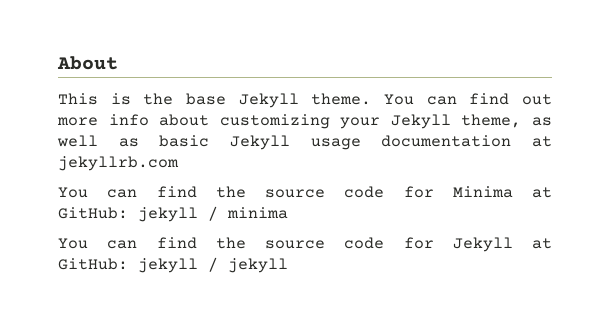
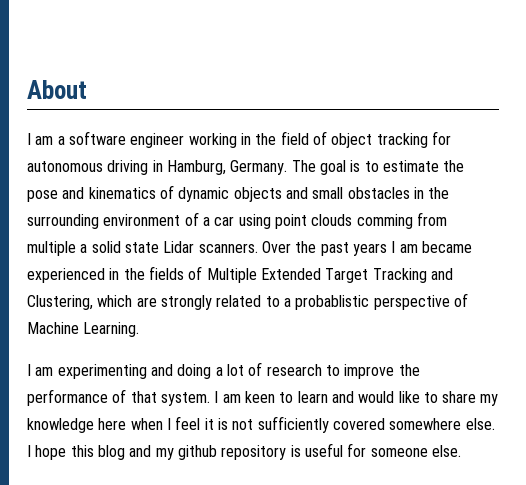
[58,93,552,108] [57,114,552,129] [57,135,552,150] [58,156,179,171] [58,186,552,198] [58,206,288,222] [58,237,552,252] [58,257,288,273] This is the base Jekyll theme. You can find out more info about customizing your Jekyll theme, as well as basic Jekyll usage documentation at jekyllrb.com // You can find the source code for Minima at GitHub: jekyll / minima // You can find the source code for Jekyll at GitHub: jekyll / jekyll -> [27,131,451,148] [27,160,465,175] [27,185,450,202] [27,212,447,229] [27,241,472,256] [27,266,453,283] [27,293,468,310] [27,322,140,337] [27,362,420,379] [27,389,499,406] [27,416,495,433] [27,443,461,460] I am a software engineer working in the field of object tracking for autonomous driving in Hamburg, Germany. The goal is to estimate the pose and kinematics of dynamic objects and small obstacles in the surrounding environment of a car using point clouds comming from multiple a solid state Lidar scanners. Over the past years I am became experienced in the fields of Multiple Extended Target Tracking and Clustering, which are strongly related to a probablistic perspective of Machine Learning. // I am experimenting and doing a lot of research to improve the performance of that system. I am keen to learn and would like to share my knowledge here when I feel it is not sufficiently covered somewhere else. I hope this blog and my github repository is useful for someone else.

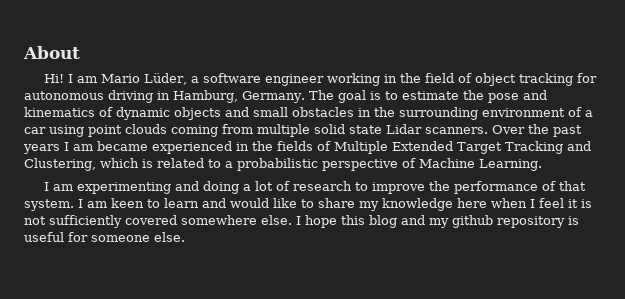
[27,133,54,145] I am -> [44,73,188,85] Hi! I am Mario Lüder,
[356,214,413,229] comming -> [171,125,218,137] coming
[80,244,88,253] a -> (310, 130) none
[136,295,212,310] are strongly -> [142,159,153,168] is
[295,295,370,310] probablistic -> [237,158,318,171] probabilistic

